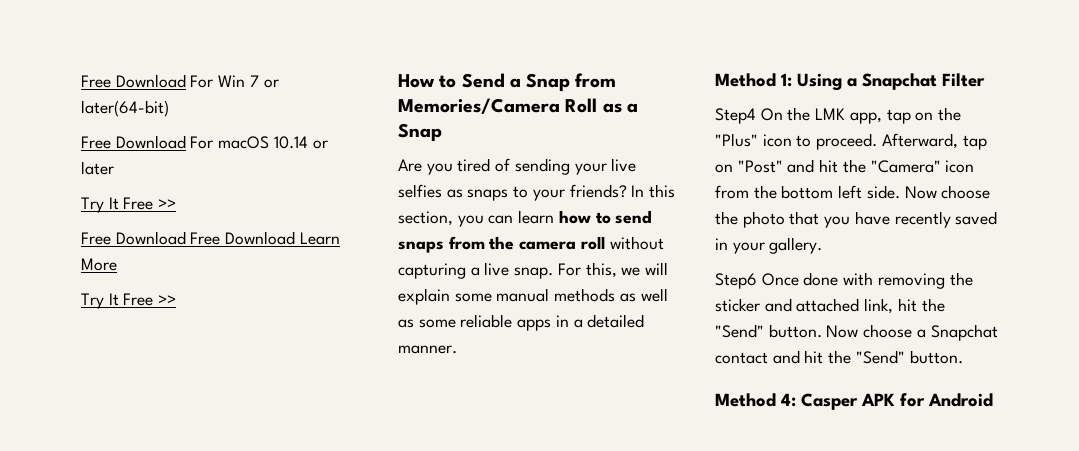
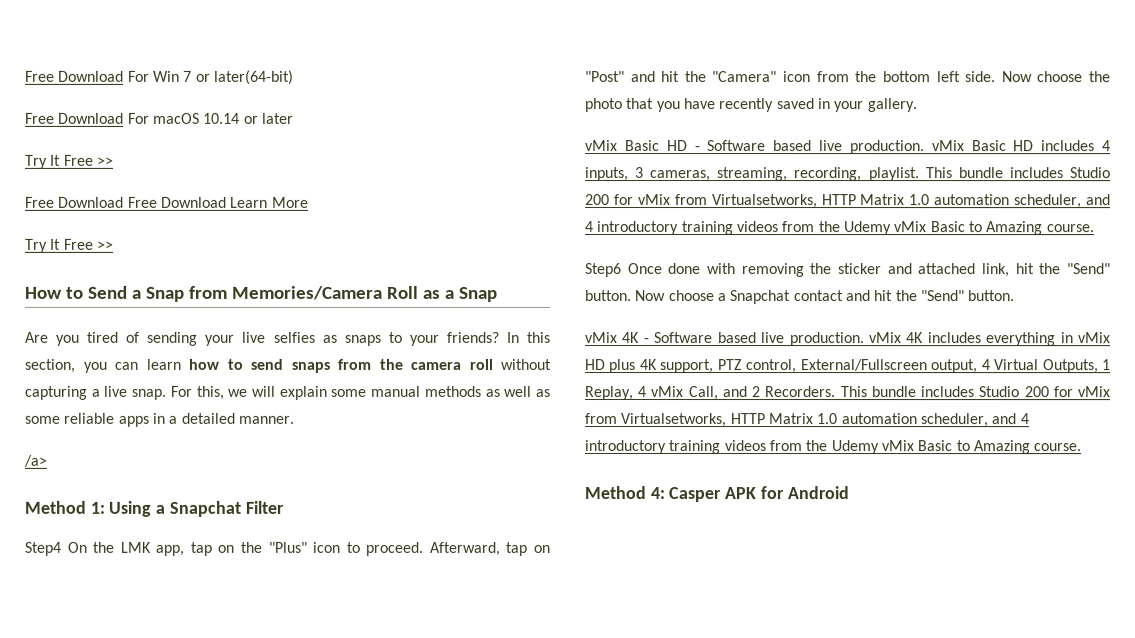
(457, 349) none -> [23,454,47,467] // /a>
(823, 245) none -> [585,140,1111,155] [585,167,1111,182] [585,194,1112,209] [585,221,1095,236] // vMix Basic HD - Software based live production. vMix Basic HD includes 4 inputs, 3 cameras, streaming, recording, playlist. This bundle includes Studio 200 for vMix from Virtualsetworks, HTTP Matrix 1.0 automation scheduler, and 4 introductory training videos from the Udemy vMix Basic to Amazing course.
(963, 357) none -> [584,332,1110,347] [584,359,1110,374] [584,386,1110,401] [584,413,1029,428] [584,440,1082,455] // vMix 4K - Software based live production. vMix 4K includes everything in vMix HD plus 4K support, PTZ control, External/Fullscreen output, 4 Virtual Outputs, 1 Replay, 4 vMix Call, and 2 Recorders. This bundle includes Studio 200 for vMix from Virtualsetworks, HTTP Matrix 1.0 automation scheduler, and 4 introductory training videos from the Udemy vMix Basic to Amazing course.

